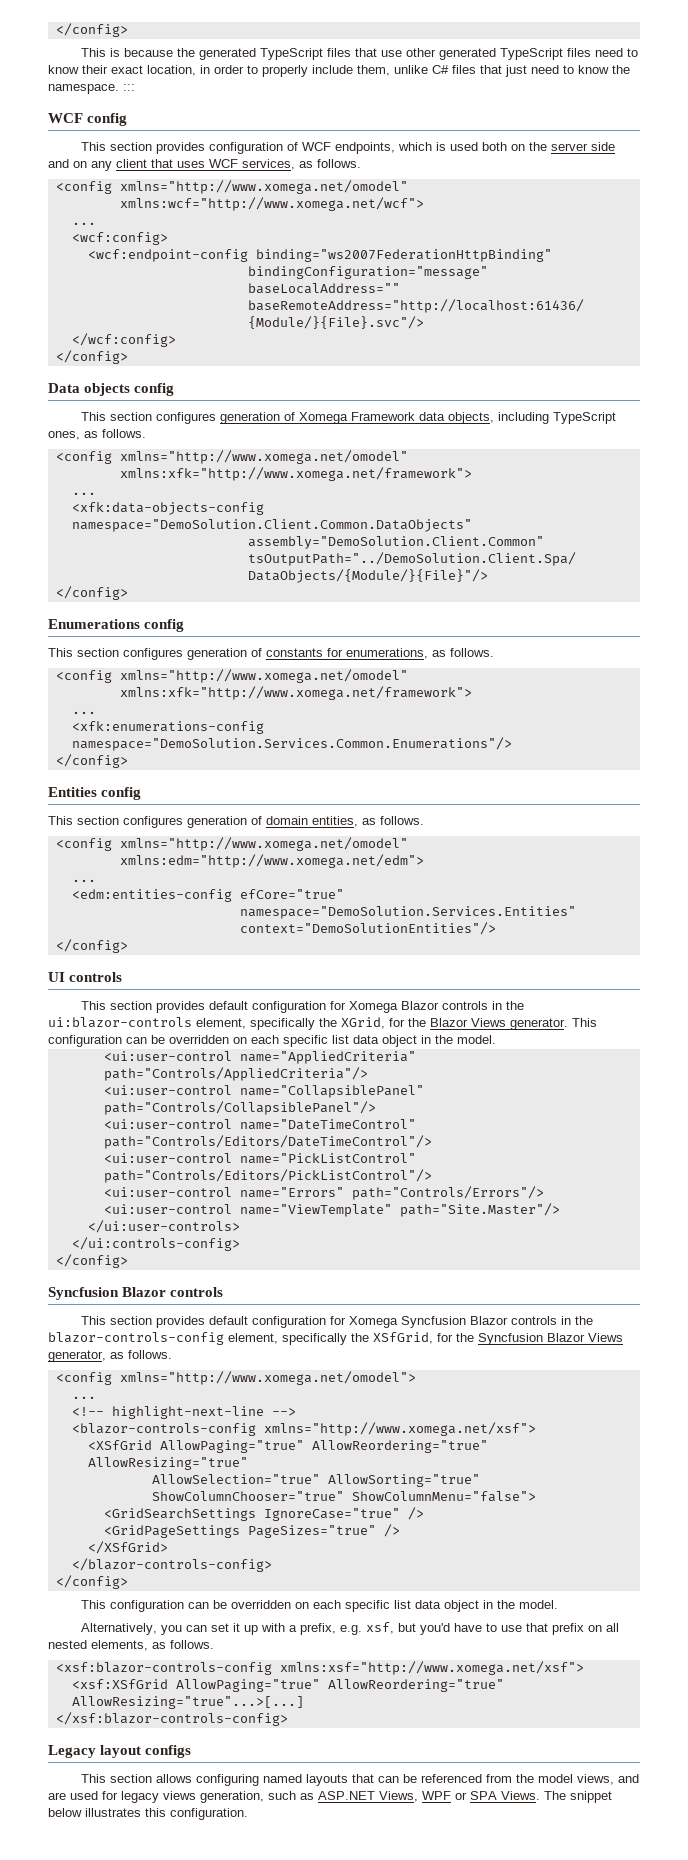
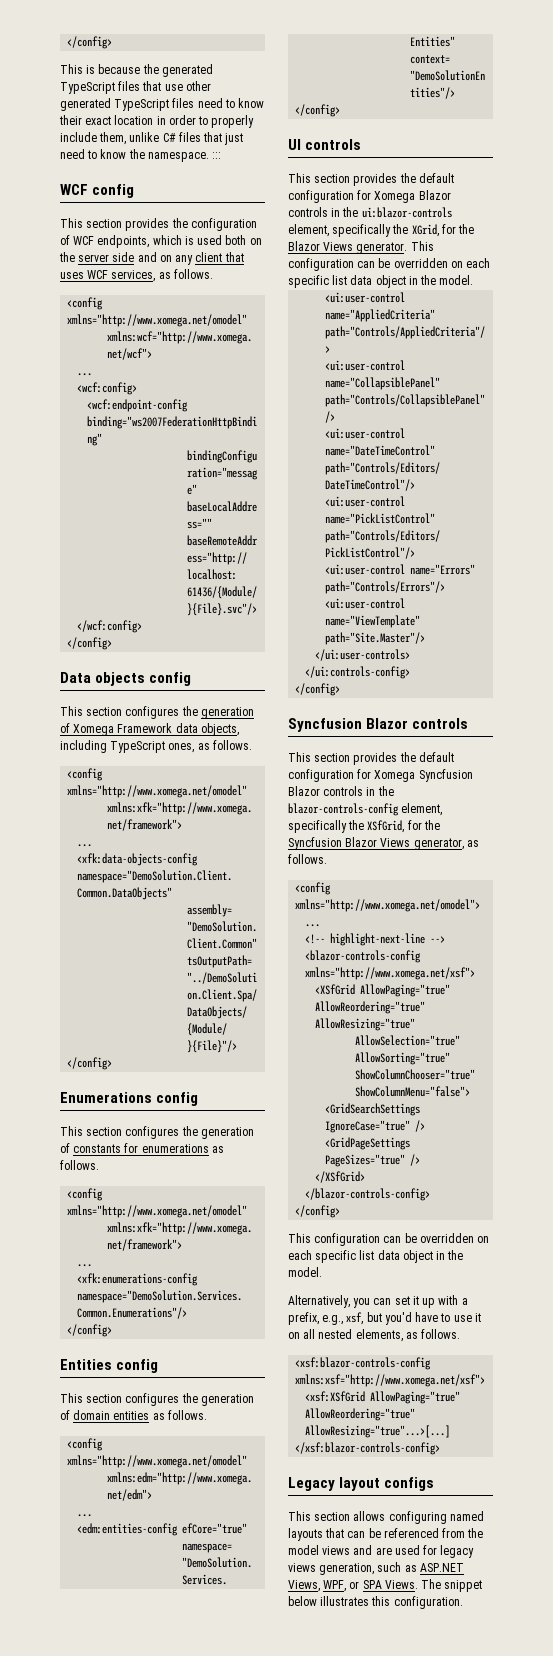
[147,65,196,76] location, -> [114,115,154,125] location
(206, 148) none -> [171,218,188,228] the
(217, 418) none -> [181,706,198,716] the
(183, 654) none -> [181,1126,198,1136] the
[346,648,428,659] enumerations, -> [141,1144,209,1153] enumerations
(183, 822) none -> [181,1393,198,1403] the
[312,816,358,827] entities, -> [113,1411,150,1420] entities
(206, 1007) none -> [399,173,416,183] the
(206, 1322) none -> [399,752,416,762] the
[340,1625,363,1635] e.g. -> [322,1315,344,1325] e.g.,
[526,1623,585,1635] that prefix -> [474,1313,481,1322] it
[577,1774,615,1785] views, -> [322,1546,351,1555] views
[422,1791,451,1800] WPF -> [323,1580,347,1592] WPF,

